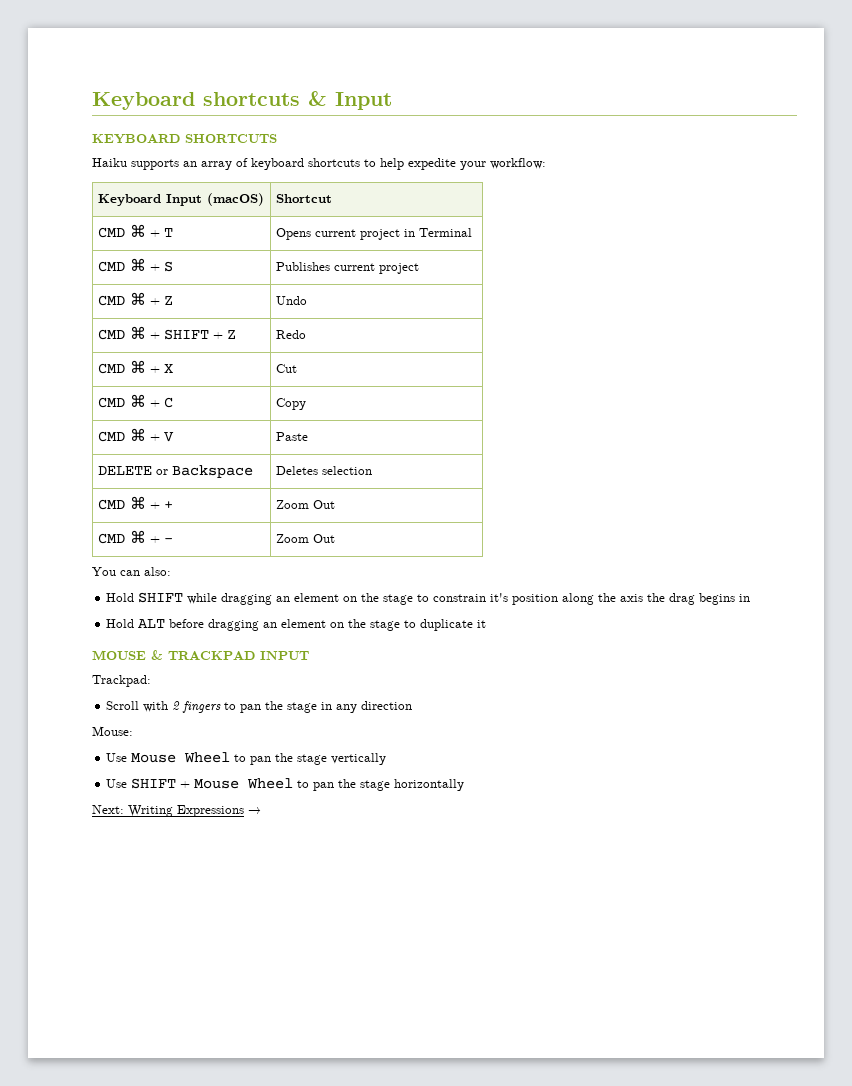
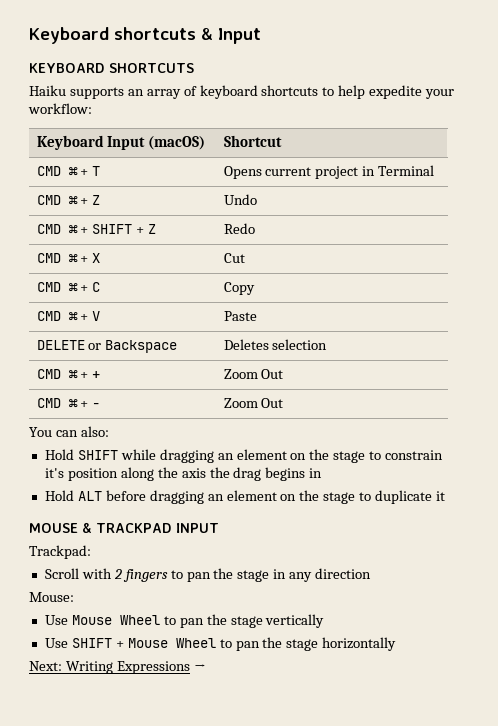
[98,258,174,272] [276,262,420,274] // CMD ⌘ + S | Publishes current project -> (435, 170) none

